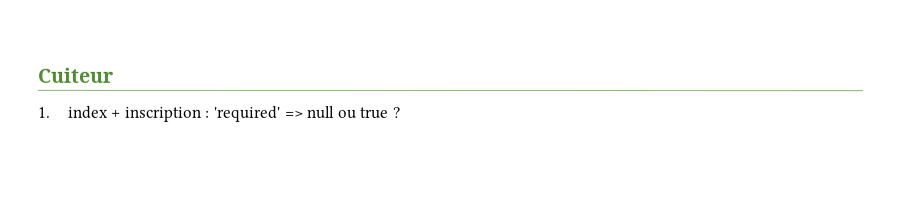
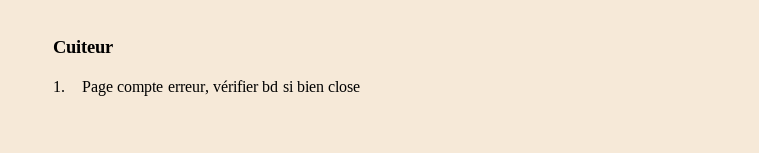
[66,105,400,122] index + inscription : 'required' => null ou true ? -> [82,80,361,96] Page compte erreur, vérifier bd si bien close

